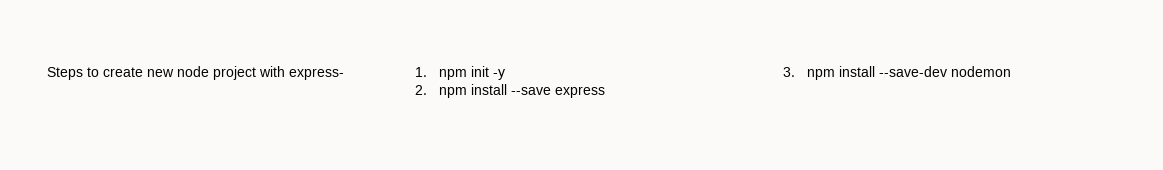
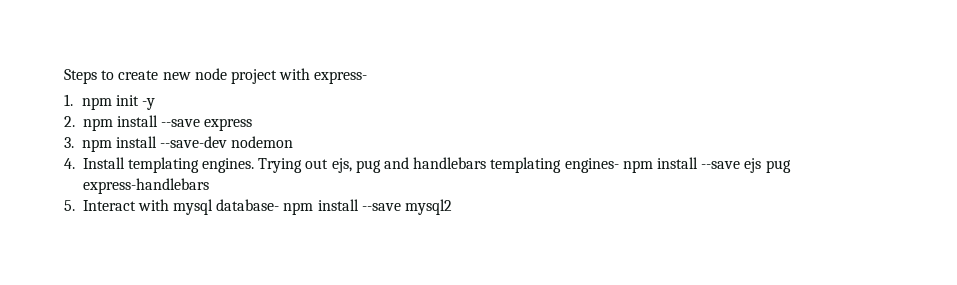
(1012, 71) none -> [64,157,791,173] [82,178,209,194] [64,199,453,215] // 4. Install templating engines. Trying out ejs, pug and handlebars templating engines- npm install --save ejs pug express-handlebars // 5. Interact with mysql database- npm install --save mysql2

